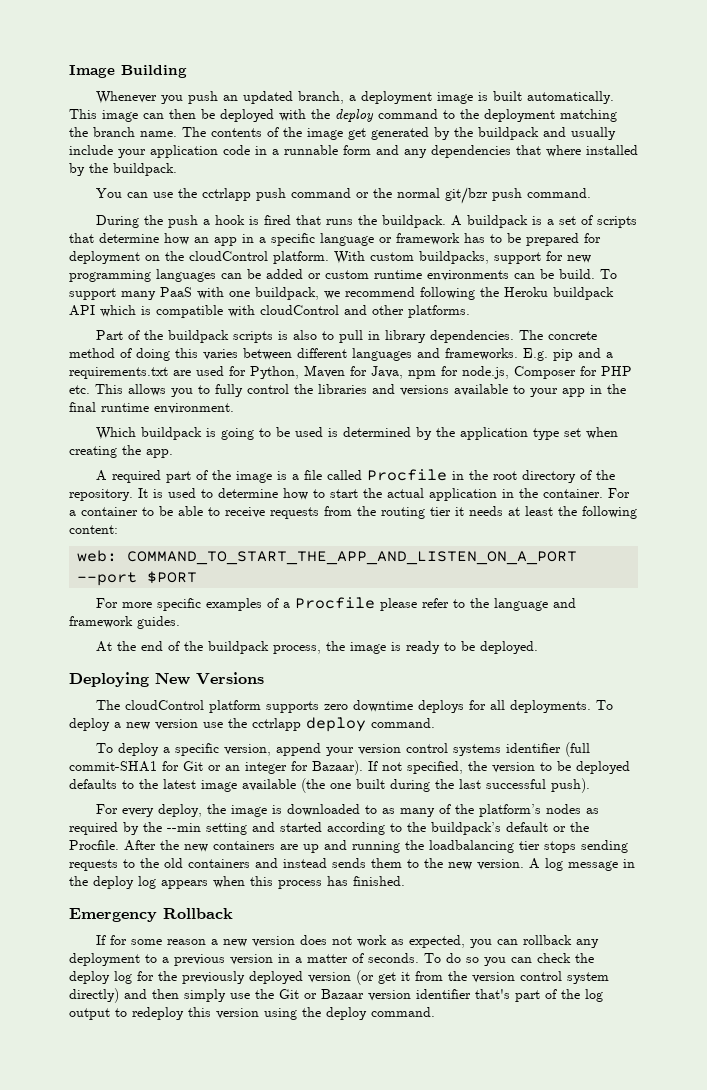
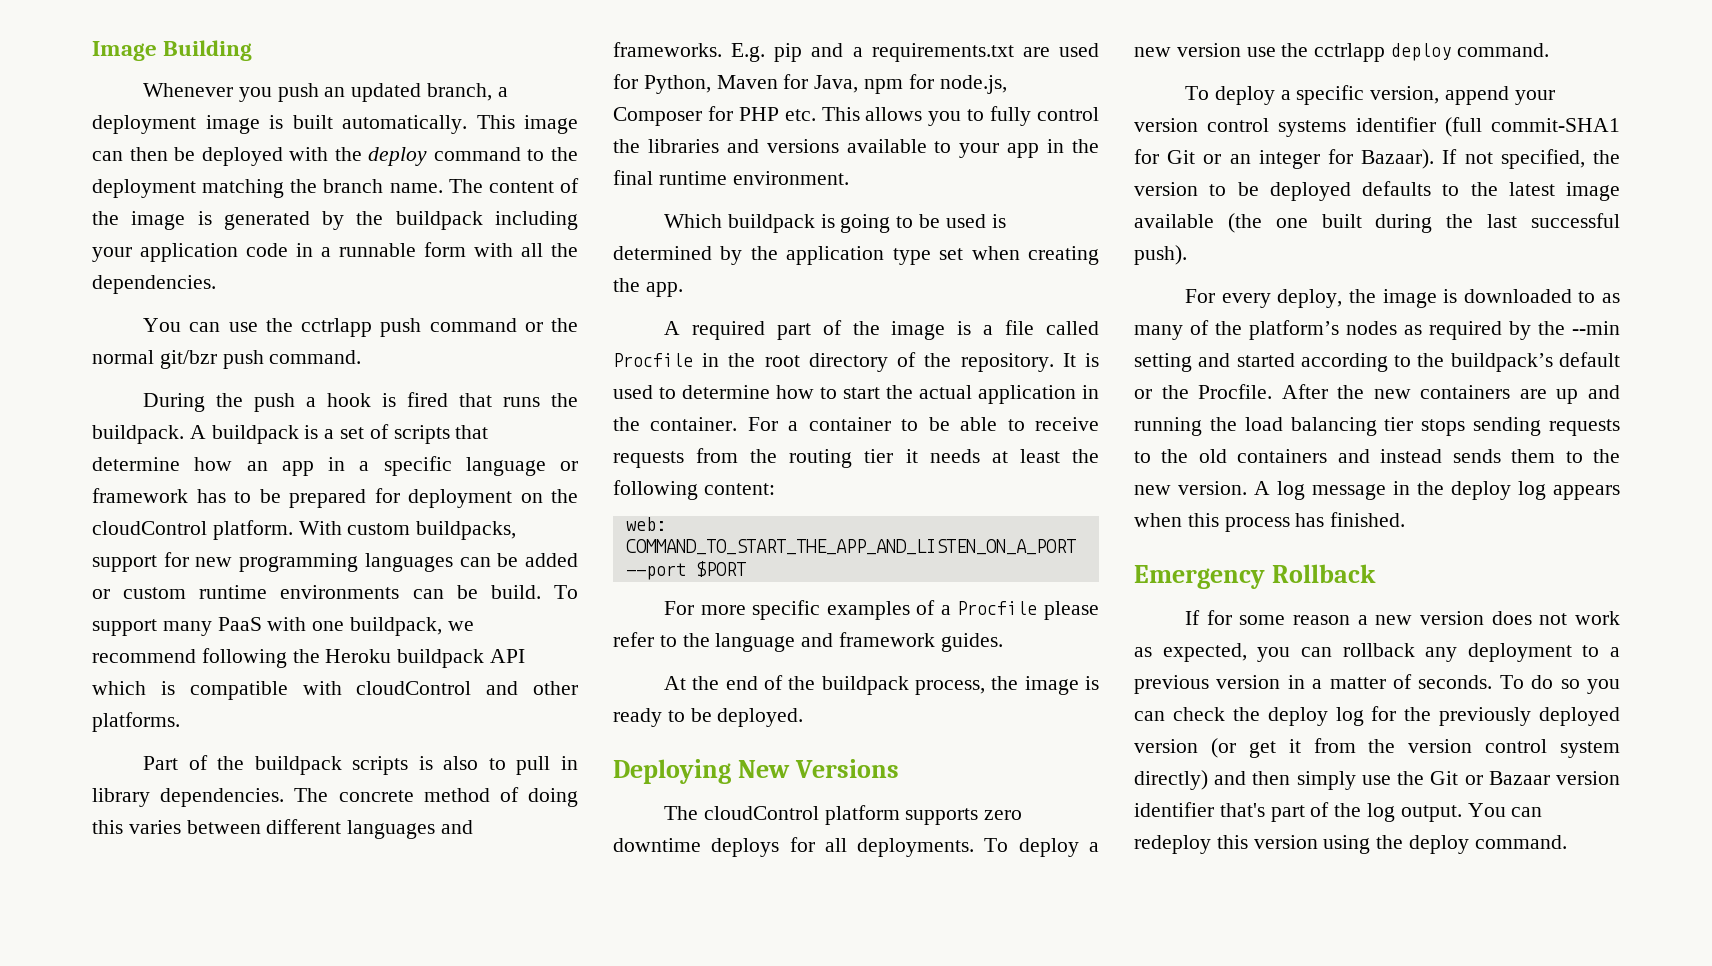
[211,127,366,140] contents of the image get -> [488,178,580,193] [92,211,212,230] content of the image is
[543,127,616,140] [69,145,113,155] and usually include -> [495,211,578,230] including
[376,145,638,158] [69,163,177,176] and any dependencies that where installed by the buildpack. -> [474,243,578,257] [92,275,216,294] with all the dependencies.
[429,840,514,853] loadbalancing -> [1244,417,1377,436] load balancing
[69,1008,127,1020] output to -> [1400,803,1543,822] output. You can

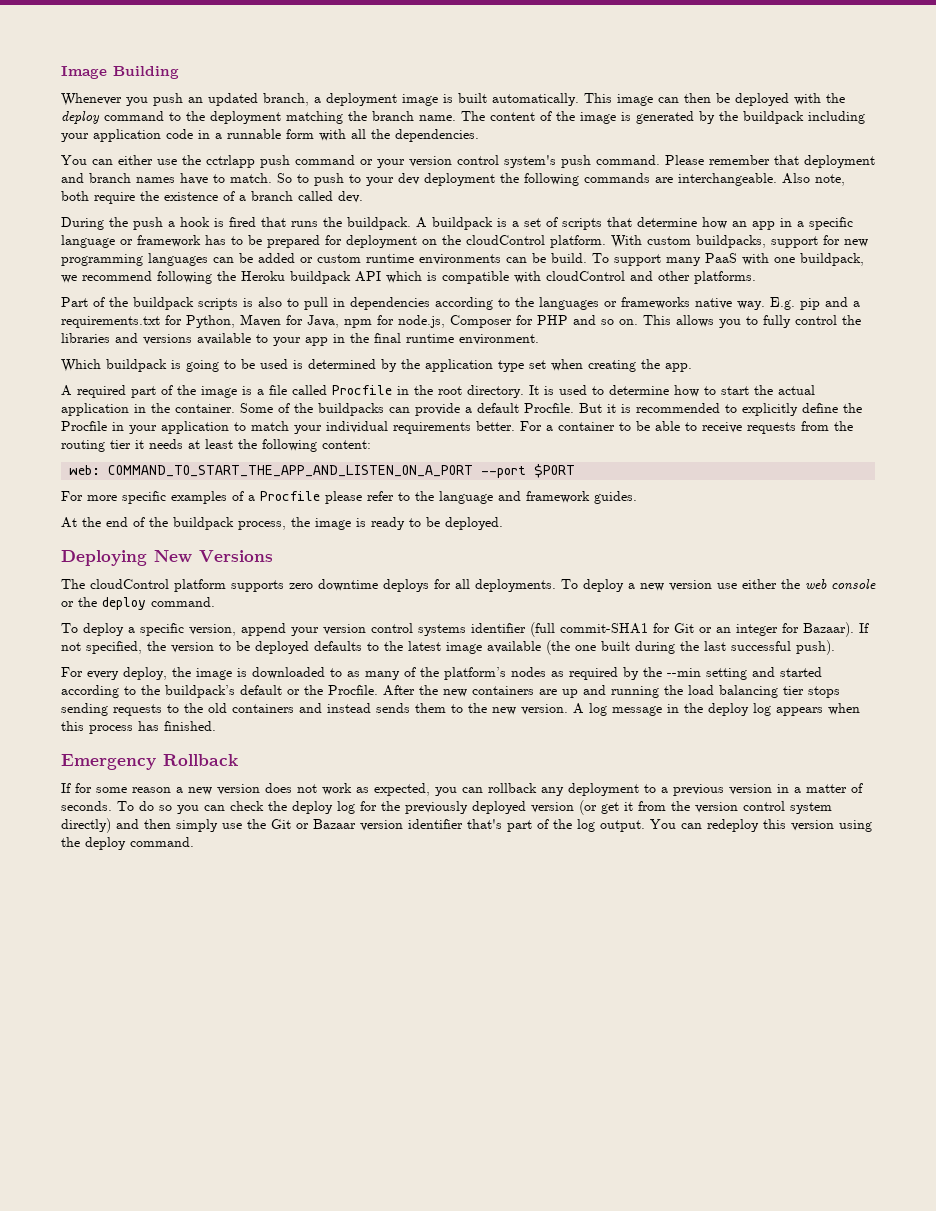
(221, 327) none -> [118,155,153,165] either
[551,318,579,332] [92,350,362,369] the normal git/bzr push command. -> [377,155,875,168] [61,173,845,186] [61,191,363,204] your version control system's push command. Please remember that deployment and branch names have to match. So to push to your dev deployment the following commands are interchangeable. Also note, both require the existence of a branch called dev.
[92,787,578,807] [92,819,474,839] [613,42,722,57] library dependencies. The concrete method of doing this varies between different languages and frameworks. -> [350,297,765,310] dependencies according to the languages or frameworks native way.
[1022,43,1099,57] are used -> (160, 322) none
[784,109,816,121] etc. -> [573,315,638,325] and so on.
[808,352,1054,372] directory of the repository. -> [467,385,524,398] directory.
(738, 424) none -> [240,403,862,416] [61,421,515,434] Some of the buildpacks can provide a default Procfile. But it is recommended to explicitly define the Procfile in your application to match your individual requirements better.
[1281,43,1386,62] the cctrlapp -> [742,579,876,590] [61,597,97,607] either the web console or the

